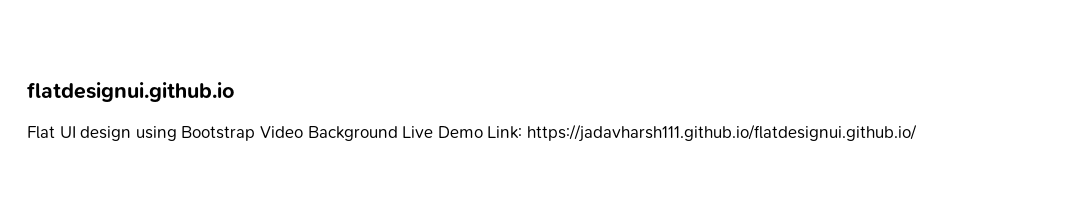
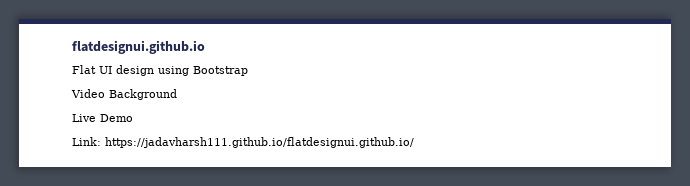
(256, 133) none -> (248, 71) //
(398, 133) none -> (177, 94) //
(483, 132) none -> (133, 118) //

